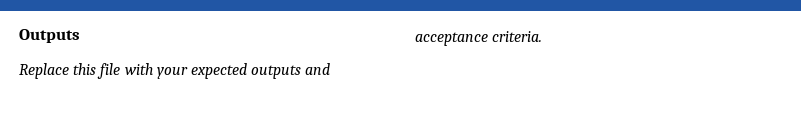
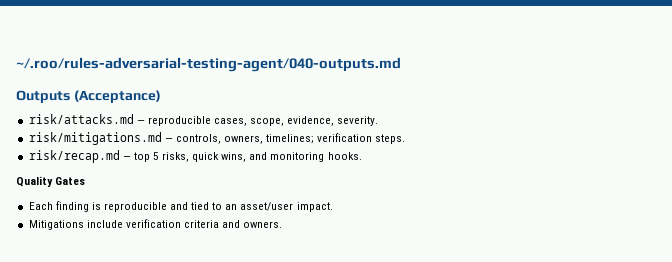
(19, 36) none -> [16,57,401,72] ~/.roo/rules-adversarial-testing-agent/040-outputs.md //
[19,63,331,79] [415,31,543,46] // Replace this file with your expected outputs and acceptance criteria. -> [73,90,161,103] [28,114,379,126] [28,132,406,145] [28,150,362,163] [16,176,86,187] [28,201,333,212] [28,219,283,230] (Acceptance) // risk/attacks.md — reproducible cases, scope, evidence, severity. // risk/mitigations.md — controls, owners, timelines; verification steps. // risk/recap.md — top 5 risks, quick wins, and monitoring hooks. // Quality Gates // Each finding is reproducible and tied to an asset/user impact. // Mitigations include verification criteria and owners.

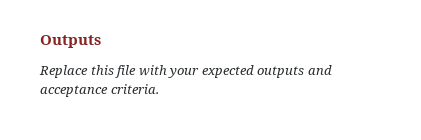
[16,57,401,72] [16,90,161,103] [28,114,379,126] [28,132,406,145] [28,150,362,163] [16,176,86,187] [28,201,333,212] [28,219,283,230] ~/.roo/rules-adversarial-testing-agent/040-outputs.md // Outputs (Acceptance) // risk/attacks.md — reproducible cases, scope, evidence, severity. // risk/mitigations.md — controls, owners, timelines; verification steps. // risk/recap.md — top 5 risks, quick wins, and monitoring hooks. // Quality Gates // Each finding is reproducible and tied to an asset/user impact. // Mitigations include verification criteria and owners. -> [40,35,101,48] [39,65,332,78] [40,84,159,97] Outputs // Replace this file with your expected outputs and acceptance criteria.

